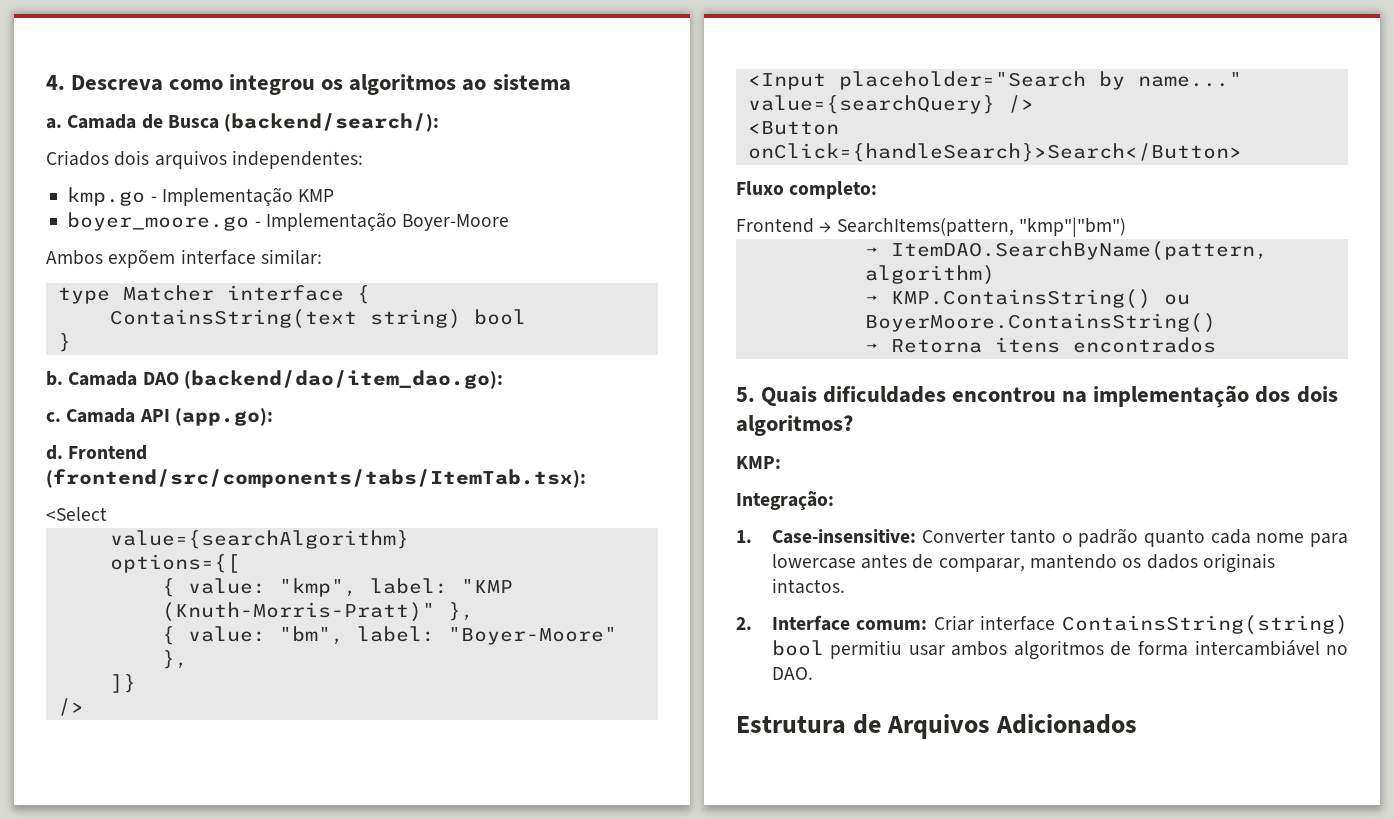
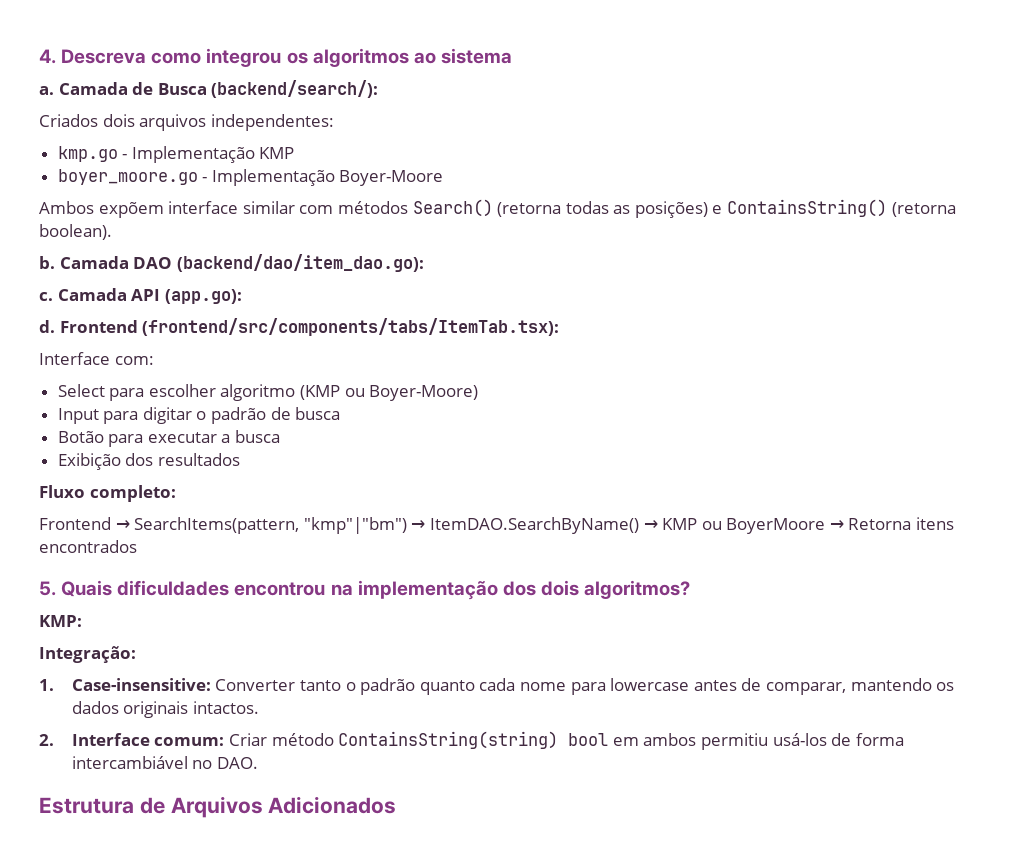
[260,249,322,265] [57,285,370,304] [109,309,526,329] [57,333,71,352] similar: // type Matcher interface { // ContainsString(text string) bool // } -> [242,199,956,218] [39,224,112,240] similar com métodos Search() (retorna todas as posições) e ContainsString() (retorna boolean).
[46,507,107,521] [109,530,409,549] [109,554,240,573] [161,578,513,597] [161,602,474,622] [161,626,617,645] [161,650,188,669] [109,674,136,693] [57,698,84,716] [747,71,1242,90] [747,95,1034,114] [747,121,839,135] [747,143,1242,162] <Select // value={searchAlgorithm} // options={[ // { value: "kmp", label: "KMP (Knuth-Morris-Pratt)" }, // { value: "bm", label: "Boyer-Moore" }, // ]} // /> // <Input placeholder="Search by name..." value={searchQuery} /> // <Button onClick={handleSearch}>Search</Button> -> [39,352,154,365] [57,384,479,401] [57,407,341,424] [57,430,281,447] [57,453,240,470] Interface com: // Select para escolher algoritmo (KMP ou Boyer-Moore) // Input para digitar o padrão de busca // Botão para executar a busca // Exibição dos resultados
[864,241,1268,261] [864,265,995,285] [864,289,1190,309] [864,313,1216,333] // → ItemDAO.SearchByName(pattern, algorithm) // → KMP.ContainsString() ou BoyerMoore.ContainsString() // -> [411,517,826,534] → ItemDAO.SearchByName() → KMP ou BoyerMoore
[980,615,1056,631] interface -> [271,733,334,746] método
[830,640,1104,660] permitiu usar ambos algoritmos -> [612,733,827,750] em ambos permitiu usá-los

